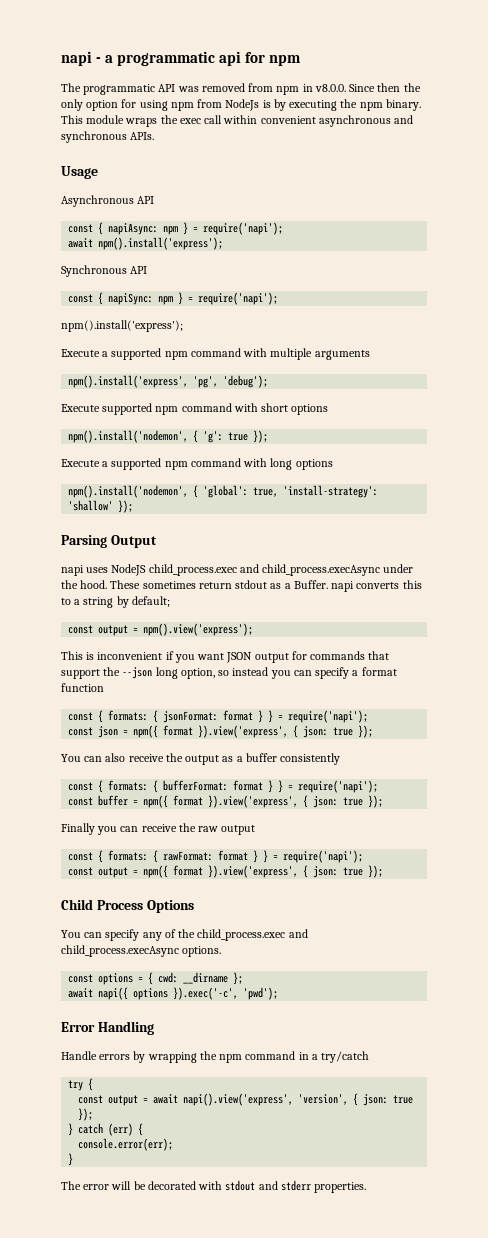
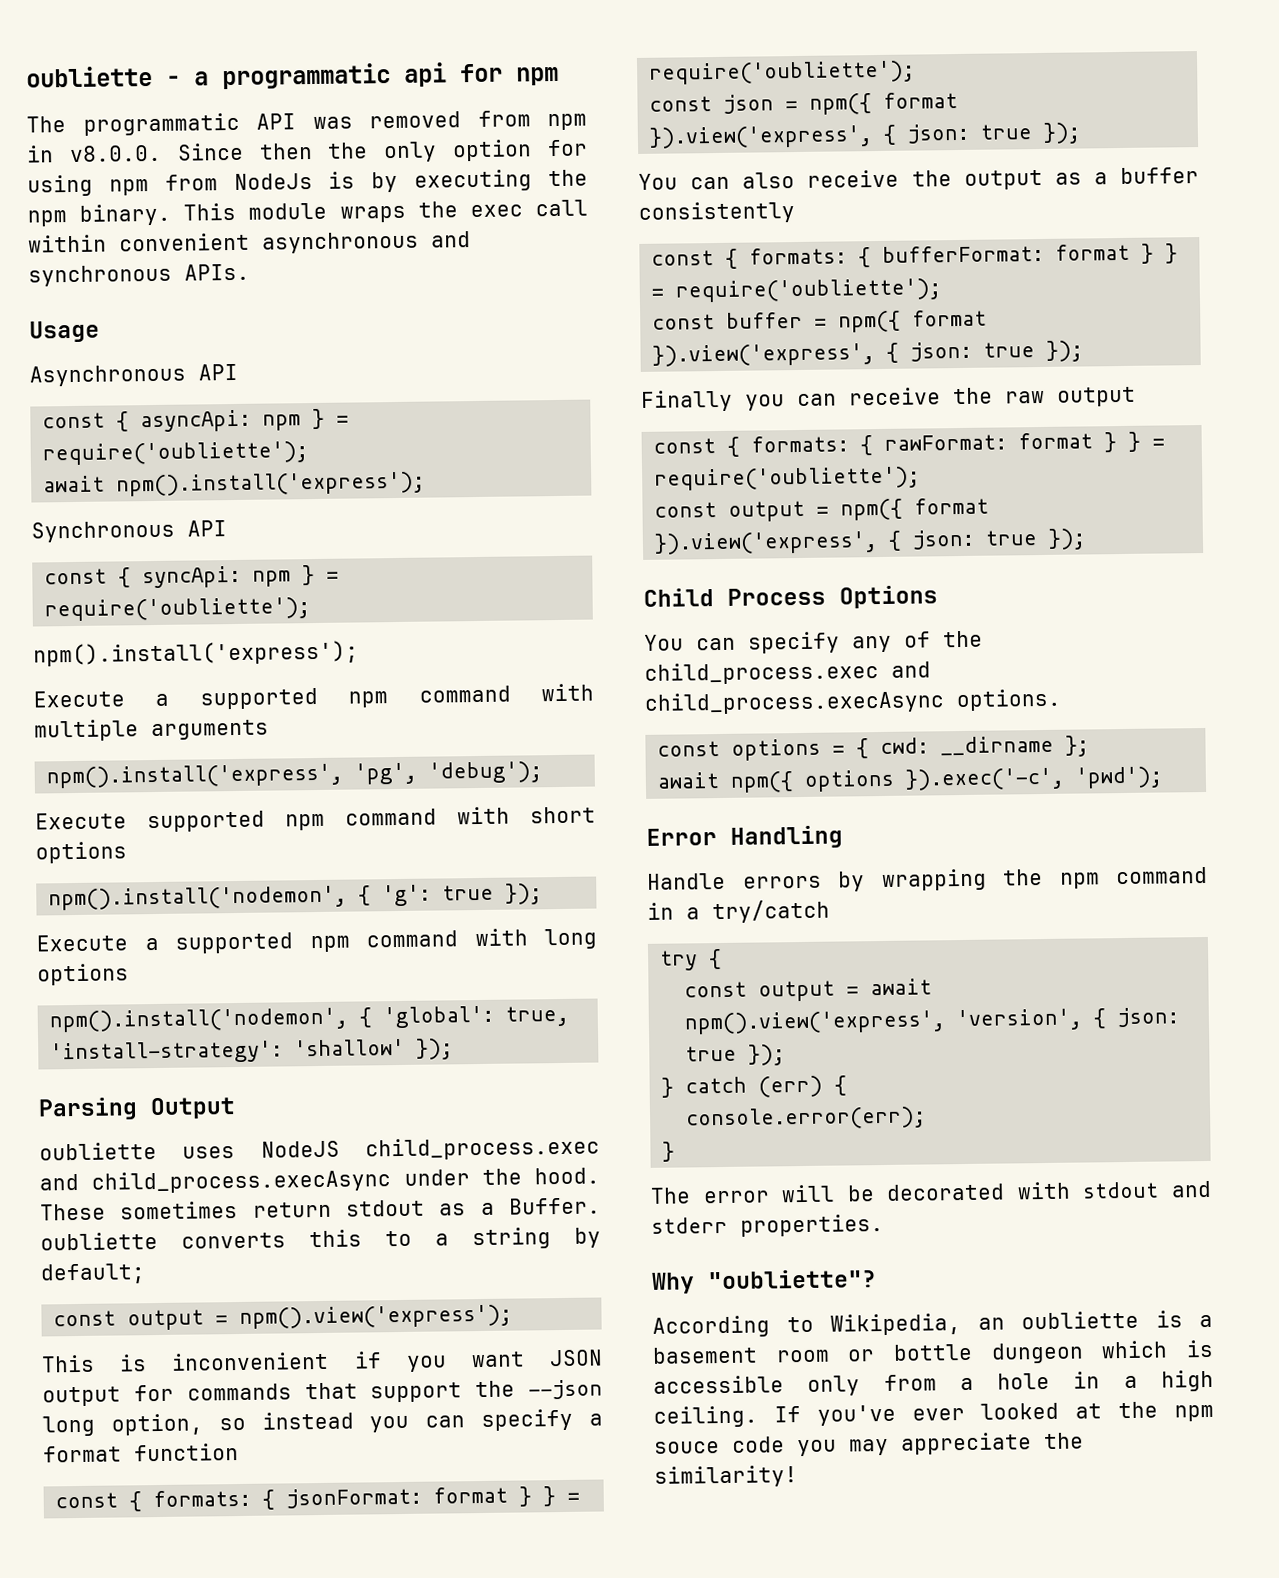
[61,51,92,66] napi -> [26,65,153,88] oubliette
[108,222,284,235] napiAsync: npm } = require('napi'); -> [140,408,350,433] [42,441,309,466] asyncApi: npm } = require('oubliette');
[108,292,279,305] napiSync: npm } = require('napi'); -> [142,565,340,589] [44,597,311,622] syncApi: npm } = require('oubliette');
[61,565,84,576] napi -> [39,1142,157,1161] oubliette
[331,581,355,592] napi -> [40,1232,158,1251] oubliette
[288,710,369,723] require('napi'); -> [649,60,916,85] require('oubliette');
[298,780,379,793] require('napi'); -> [675,278,942,303] require('oubliette');
[283,850,364,863] require('napi'); -> [654,466,921,491] require('oubliette');
[98,987,129,1000] napi({ -> [730,771,795,793] npm({
[183,1093,294,1106] napi().view('express', -> [684,1010,947,1035] npm().view('express',
(367, 1187) none -> [651,1269,877,1294] [652,1310,1213,1338] [652,1339,1214,1364] [653,1369,1214,1396] [653,1401,1214,1428] [654,1432,1084,1457] [654,1465,798,1488] // Why "oubliette"? // According to Wikipedia, an oubliette is a basement room or bottle dungeon which is accessible only from a hole in a high ceiling. If you've ever looked at the npm souce code you may appreciate the similarity!

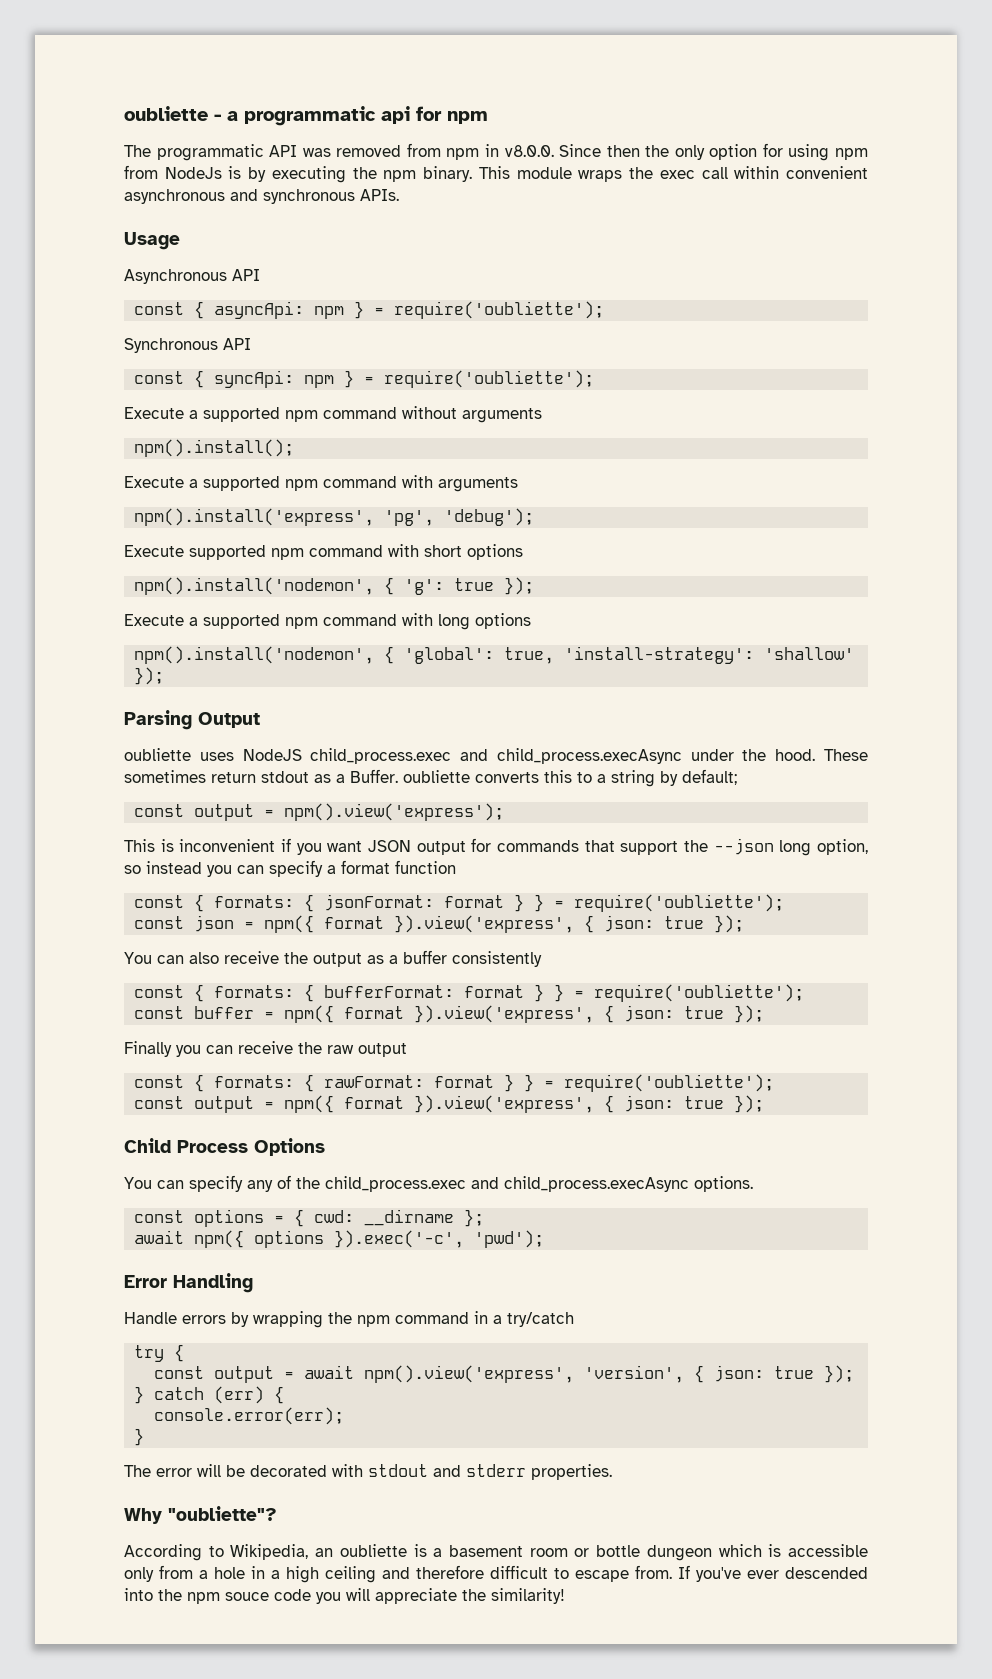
[43,471,426,497] // await npm().install('express'); -> (605, 310) none
[33,640,359,667] [33,683,594,710] [34,719,139,742] npm().install('express'); // Execute a supported npm command with multiple -> [124,406,542,423] [134,439,295,457] [124,475,433,491] Execute a supported npm command without arguments // npm().install(); // Execute a supported npm command with
[653,1405,758,1428] ceiling. -> [325,1565,672,1583] ceiling and therefore difficult to escape from.
[980,1402,1103,1420] looked at -> [785,1567,868,1579] [124,1588,153,1601] descended into
[849,1438,889,1456] may -> [346,1588,370,1601] will

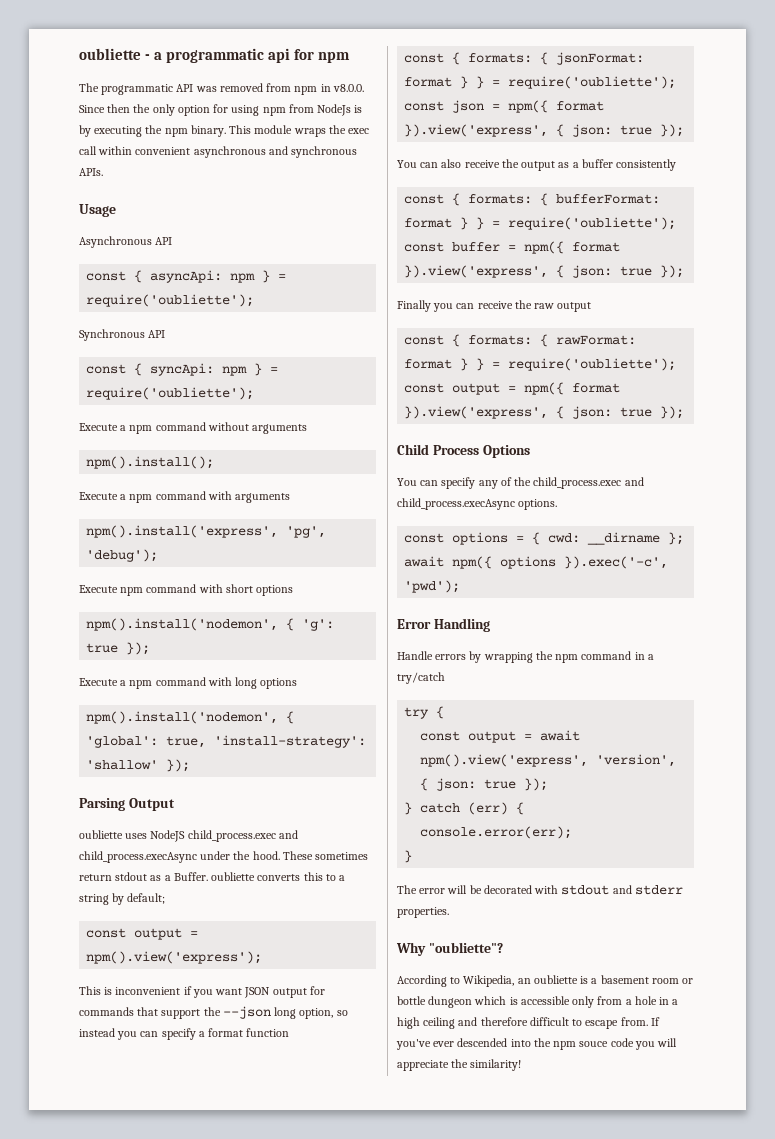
[203,407,280,422] supported -> (127, 428) none
[203,476,280,491] supported -> (127, 497) none
[189,545,266,560] supported -> (118, 589) none
[203,614,280,629] supported -> (127, 683) none

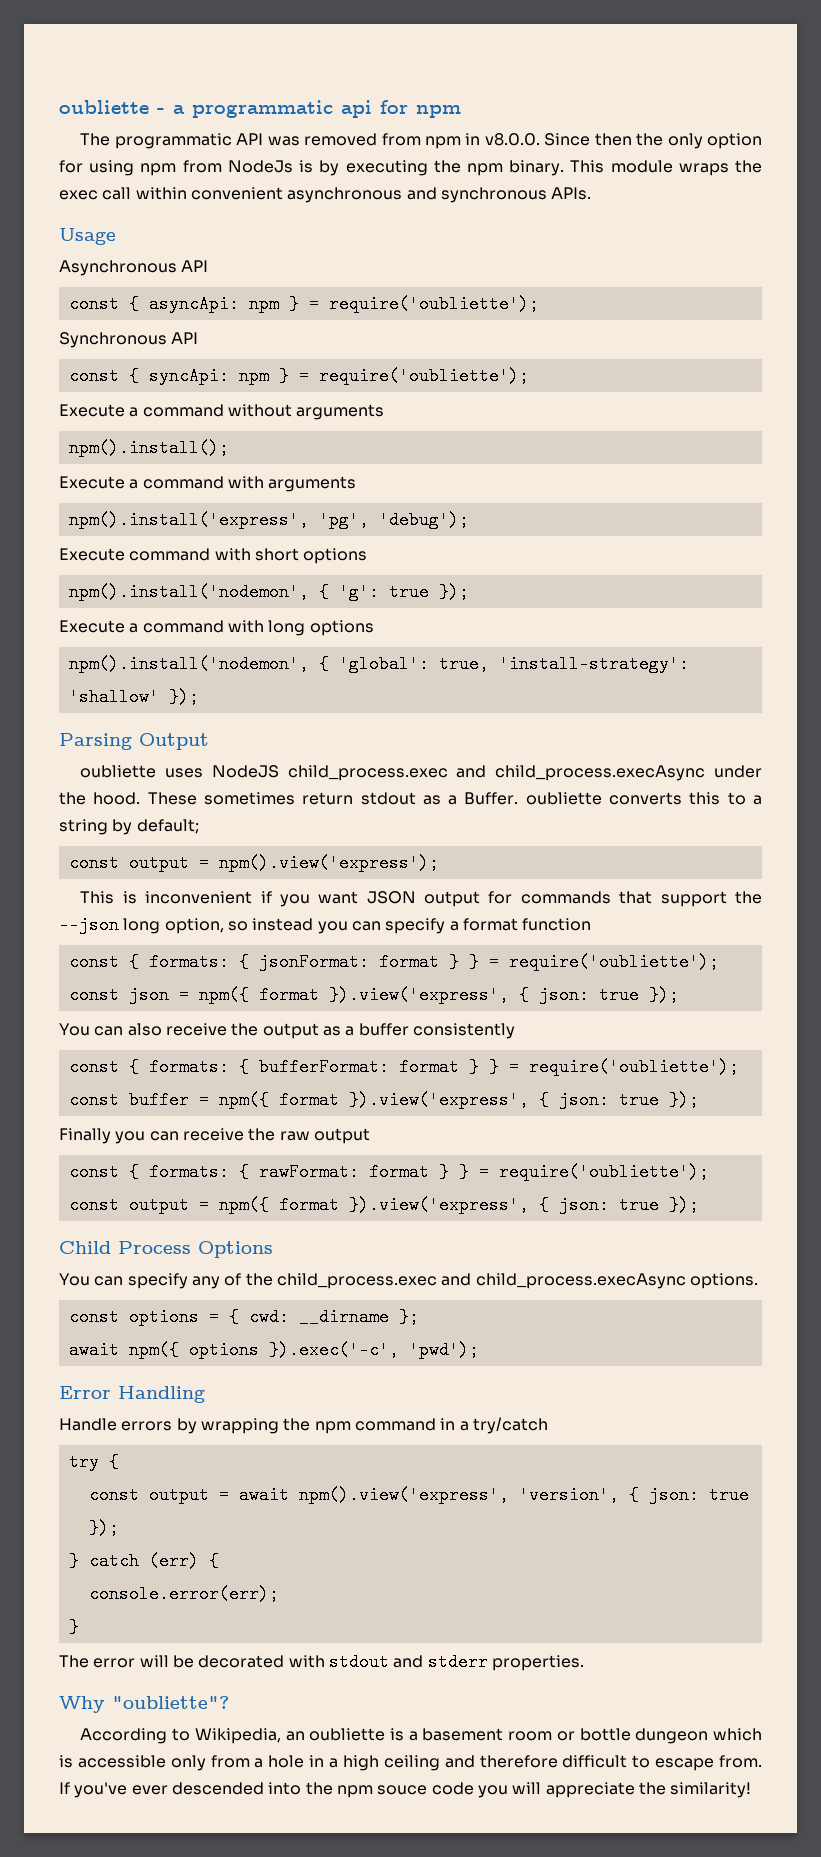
[129,425,153,434] npm -> (139, 412) none
[129,494,153,503] npm -> (139, 484) none
[120,587,144,596] npm -> (125, 554) none
[129,680,153,689] npm -> (139, 628) none

